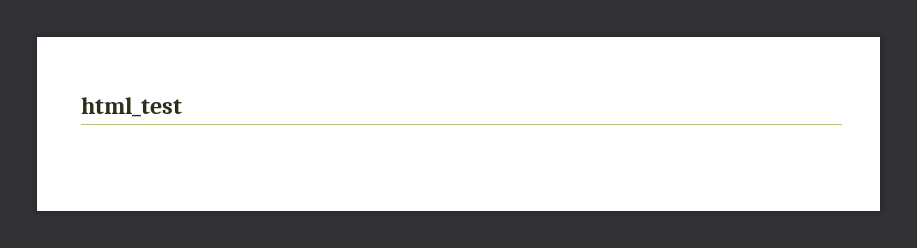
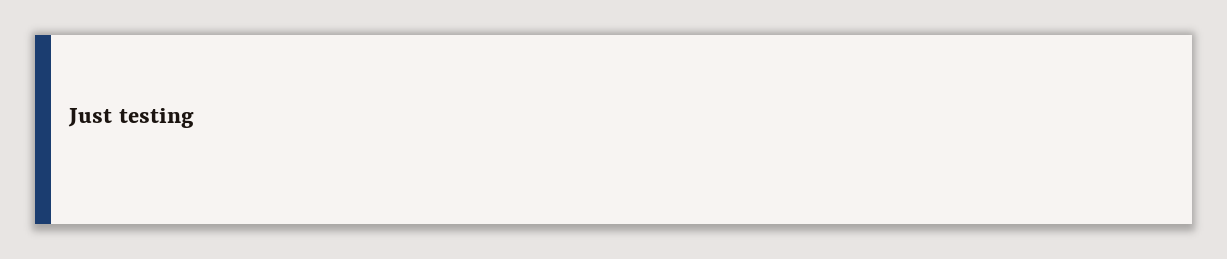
[81,97,182,117] html_test -> [68,108,195,128] Just testing

